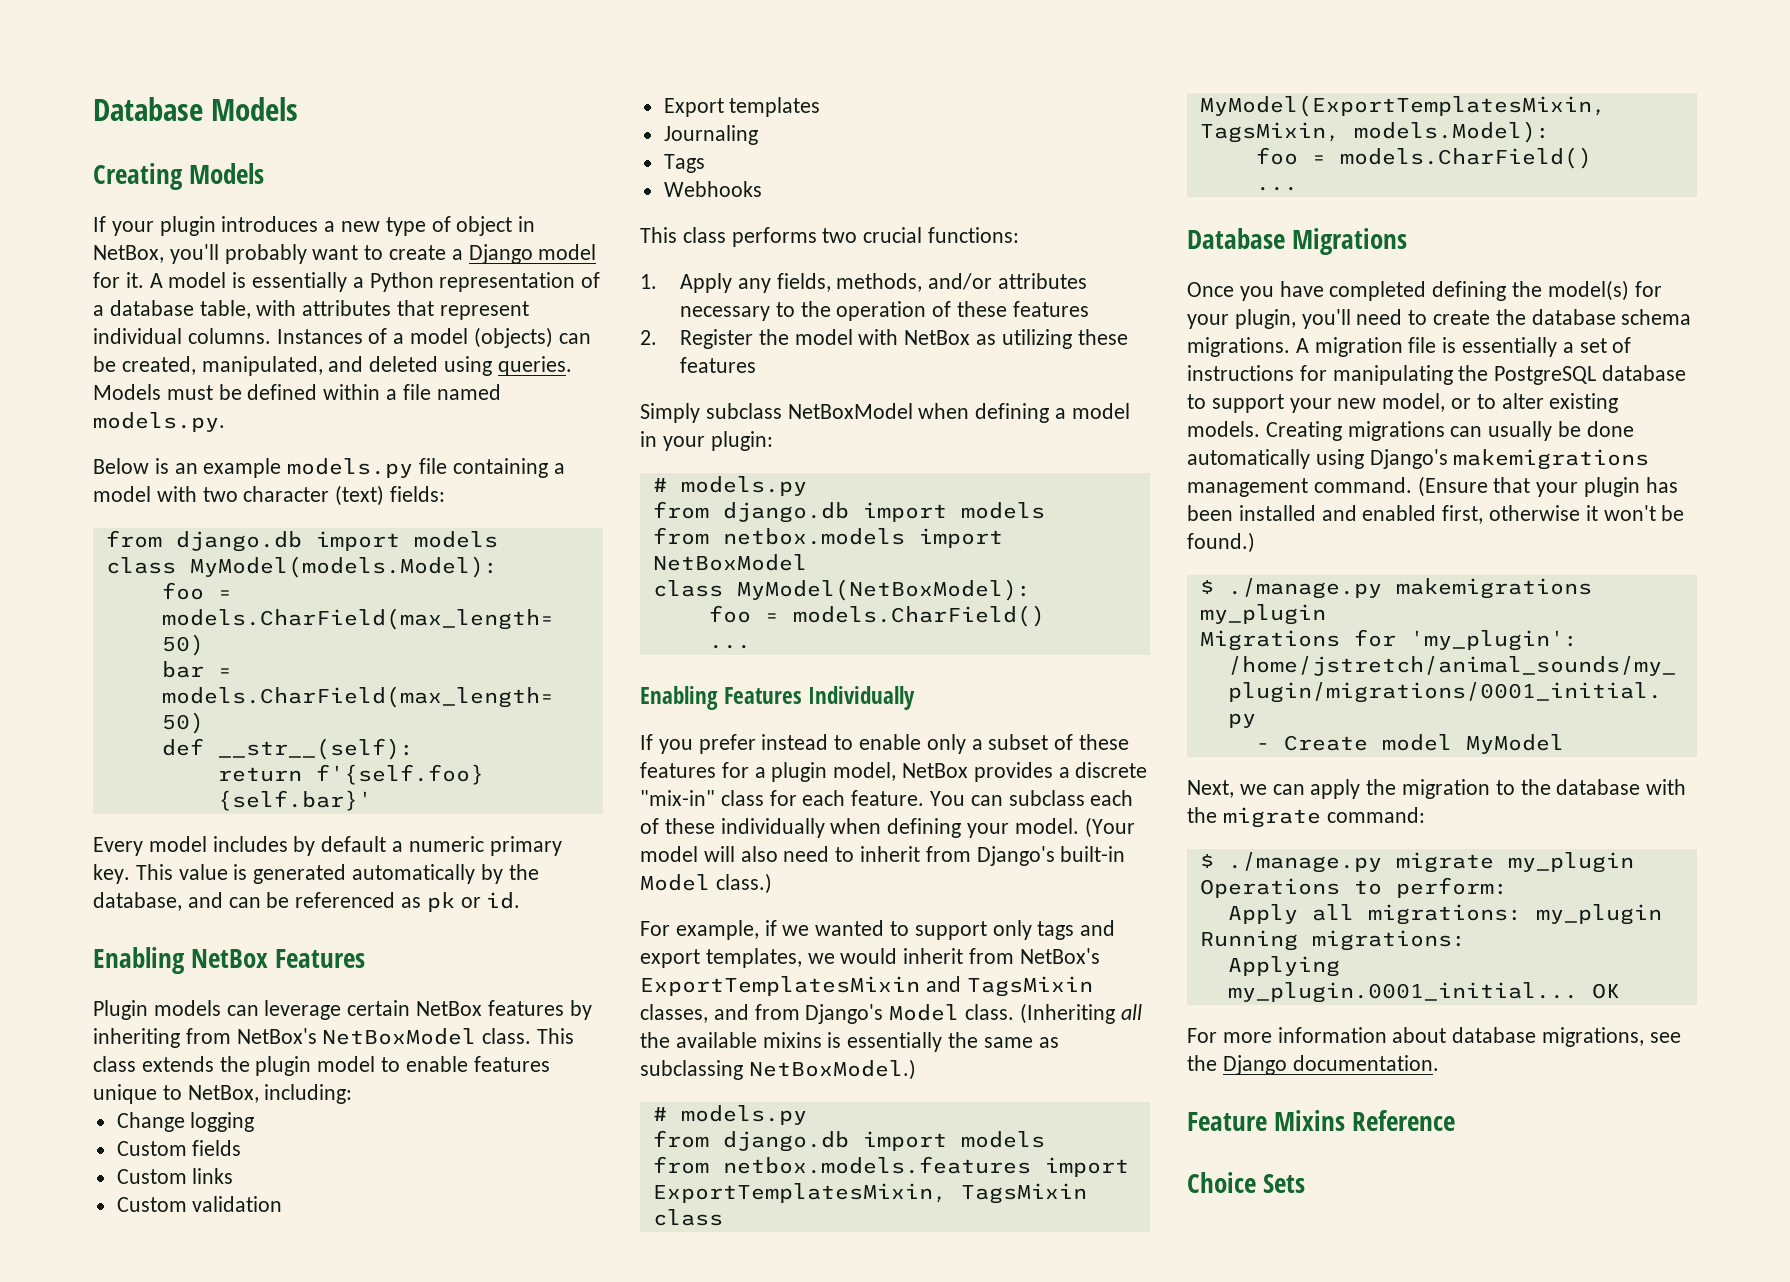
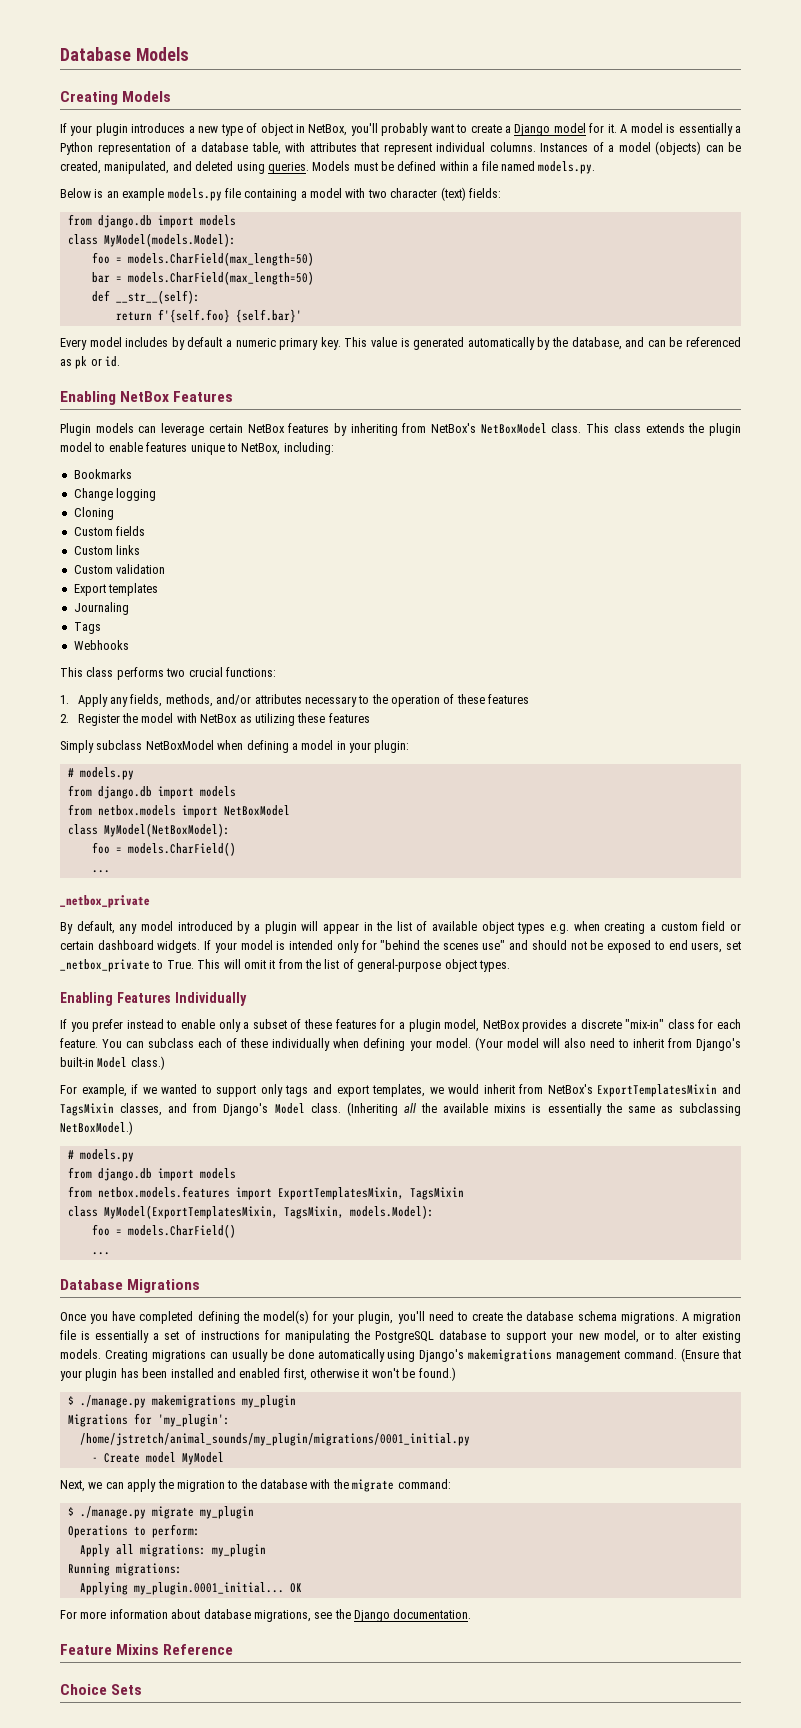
(353, 1094) none -> [73,469,132,479] // Bookmarks
(255, 1122) none -> [73,507,114,520] // Cloning
(751, 646) none -> [60,895,150,908] [60,921,742,934] [60,940,742,953] [60,959,510,972] // _netbox_private // By default, any model introduced by a plugin will appear in the list of available object types e.g. when creating a custom field or certain dashboard widgets. If your model is intended only for "behind the scenes use" and should not be exposed to end users, set _netbox_private to True. This will omit it from the list of general-purpose object types.

